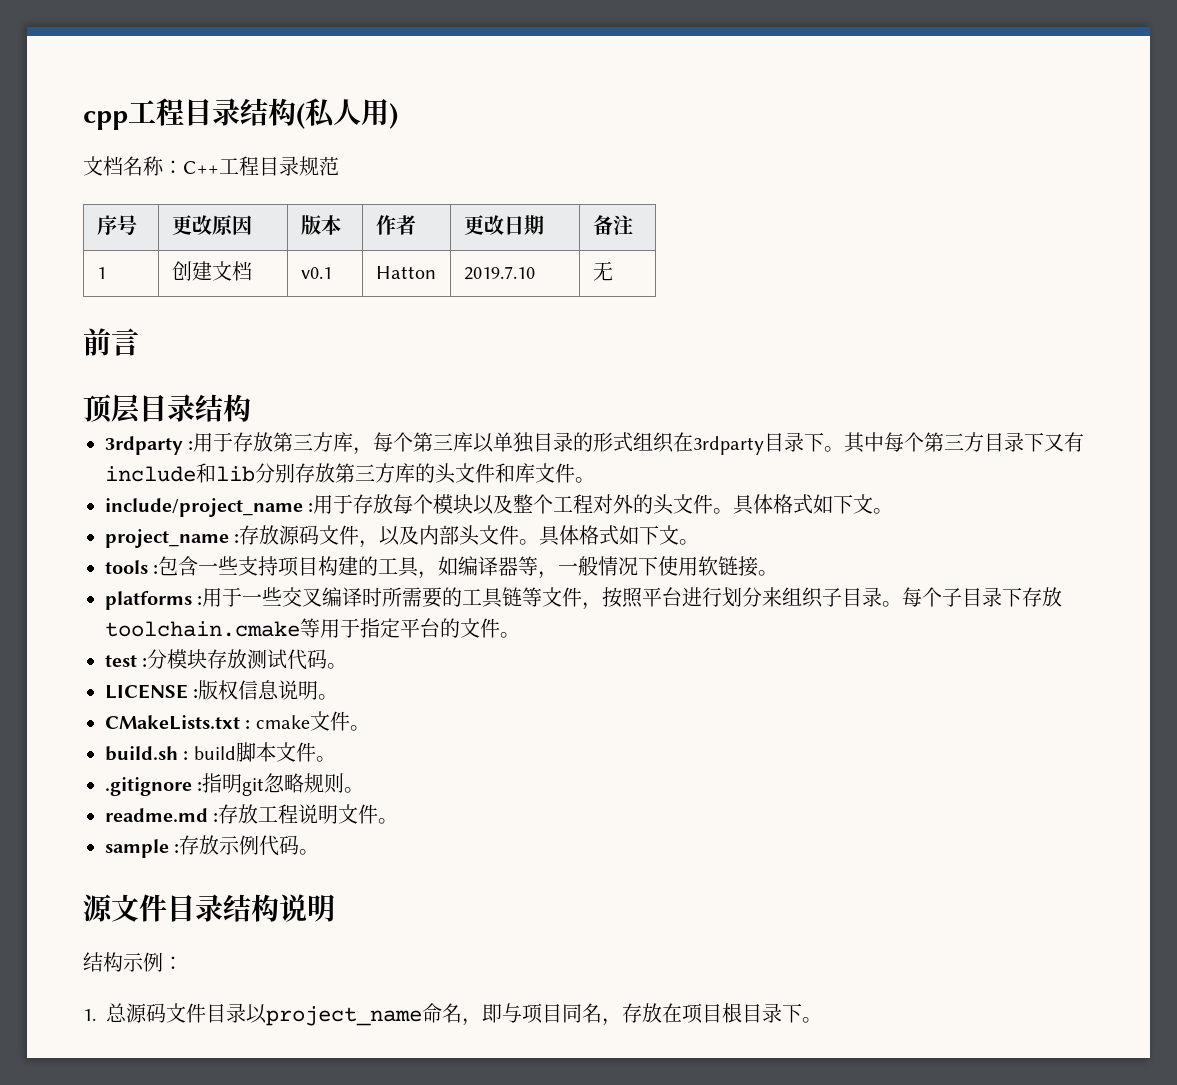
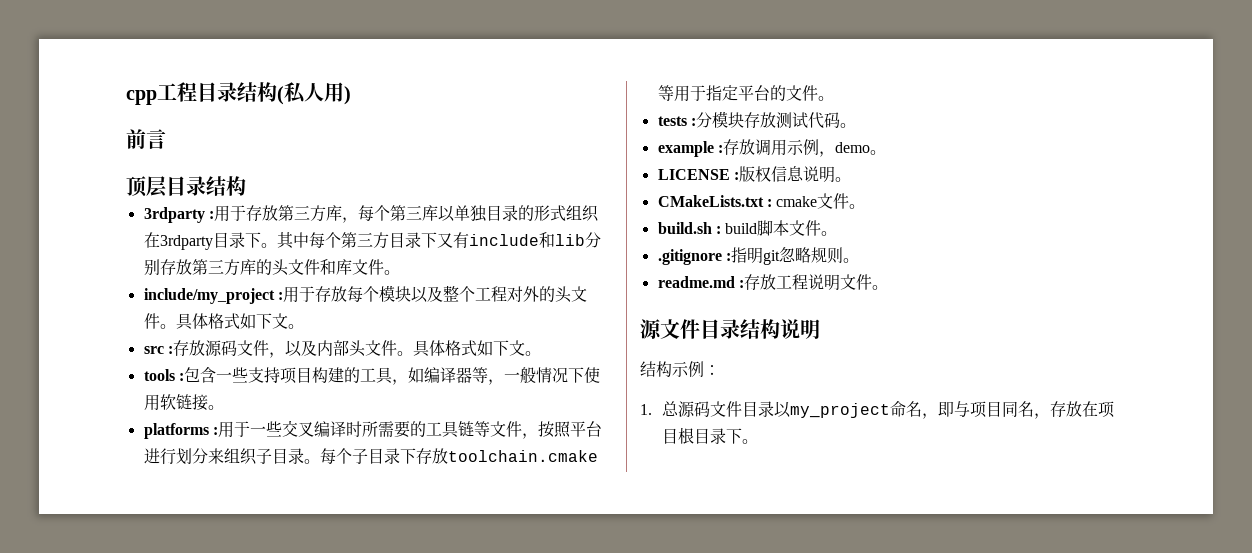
[83,156,339,176] [96,215,137,235] [171,215,252,235] [300,215,341,235] [375,215,416,235] [463,215,544,235] [592,215,633,235] [96,267,106,279] [171,261,252,281] [300,267,332,279] [375,266,436,279] [463,266,535,280] [592,261,613,281] // 文档名称：C++工程目录规范 // 序号 | 更改原因 | 版本 | 作者 | 更改日期 | 备注 // 1 | 创建文档 | v0.1 | Hatton | 2019.7.10 | 无 -> (351, 95) none
[105,498,303,517] include/project_name -> [143,288,275,304] include/my_project
[105,529,229,548] project_name -> [143,346,164,354] src
[105,655,137,667] test -> [657,116,687,126] tests
(348, 666) none -> [657,139,886,157] // example :存放调用示例，demo。
[105,835,320,858] // sample :存放示例代码。 -> (888, 287) none
[266,1006,423,1026] project_name -> [789,403,890,418] my_project

